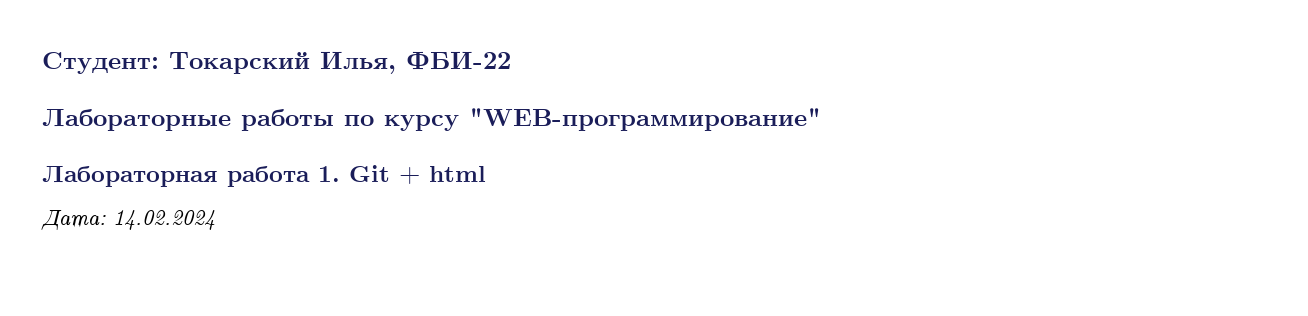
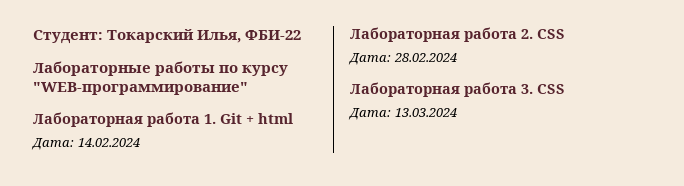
(215, 220) none -> [350,27,565,42] [348,53,457,65] [350,82,565,97] [348,108,457,120] // Лабораторная работа 2. CSS // Дата: 28.02.2024 // Лабораторная работа 3. CSS // Дата: 13.03.2024

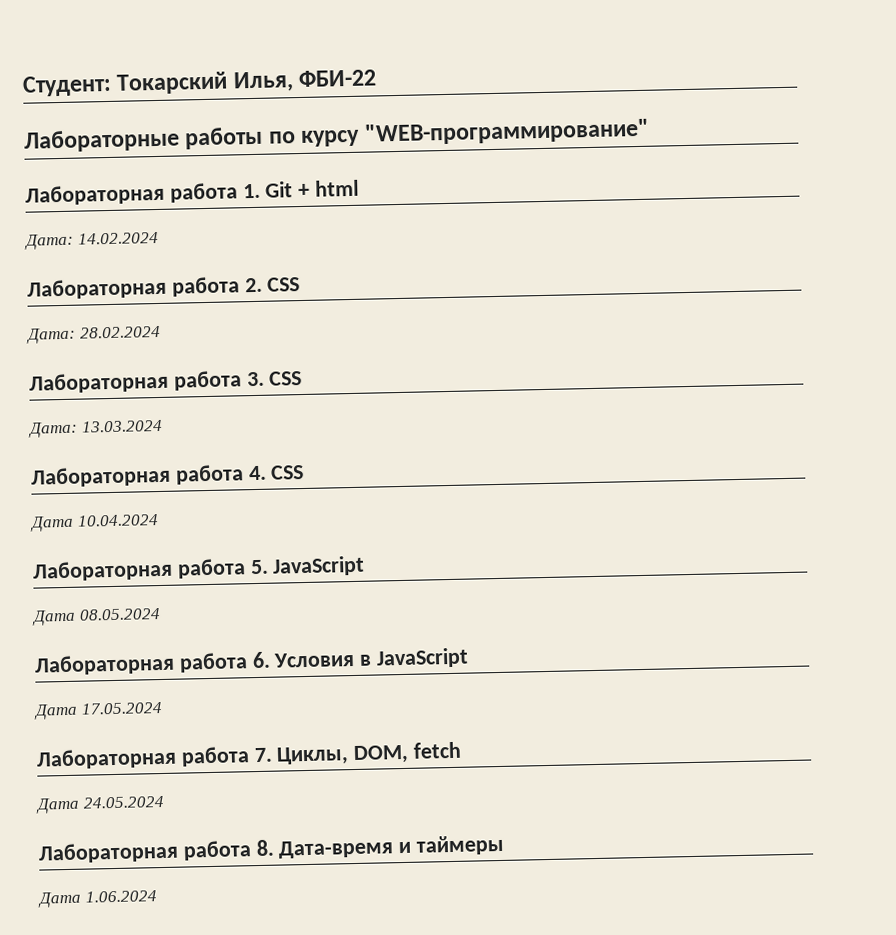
(457, 112) none -> [30,464,305,488] [29,514,159,532] [32,555,366,582] [31,608,161,626] [34,647,470,676] [33,701,163,720] [36,741,463,770] [35,795,164,814] [38,834,506,864] [37,890,157,908] // Лабораторная работа 4. CSS // Дата 10.04.2024 // Лабораторная работа 5. JavaScript // Дата 08.05.2024 // Лабораторная работа 6. Условия в JavaScript // Дата 17.05.2024 // Лабораторная работа 7. Циклы, DOM, fetch // Дата 24.05.2024 // Лабораторная работа 8. Дата-время и таймеры // Дата 1.06.2024

